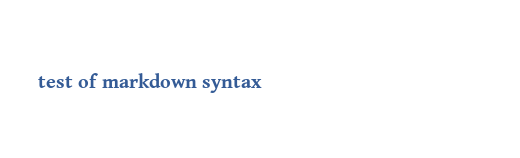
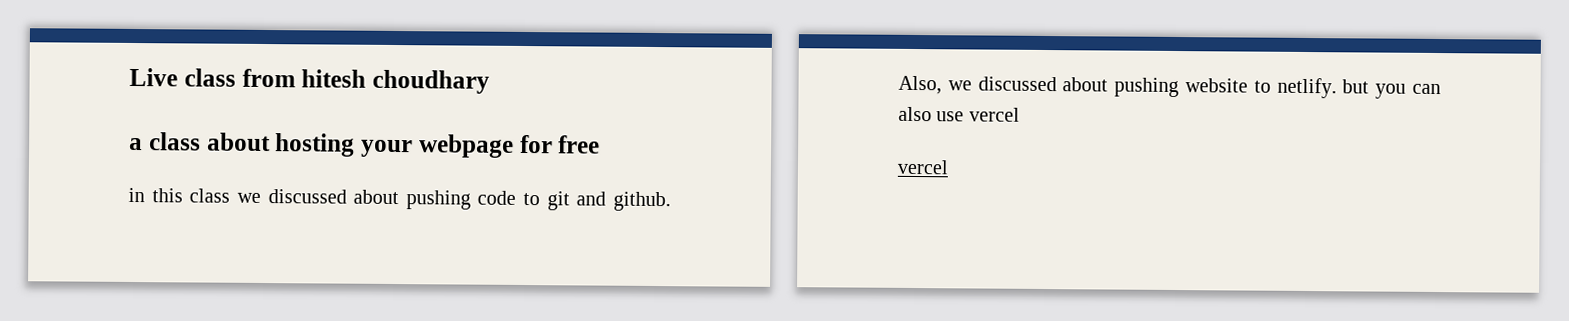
[38,73,262,93] test of markdown syntax -> [129,67,490,94] [129,132,601,158] [128,187,671,212] [898,75,1441,99] [898,106,1020,122] [897,159,949,175] Live class from hitesh choudhary // a class about hosting your webpage for free // in this class we discussed about pushing code to git and github. Also, we discussed about pushing website to netlify. but you can also use vercel // vercel

